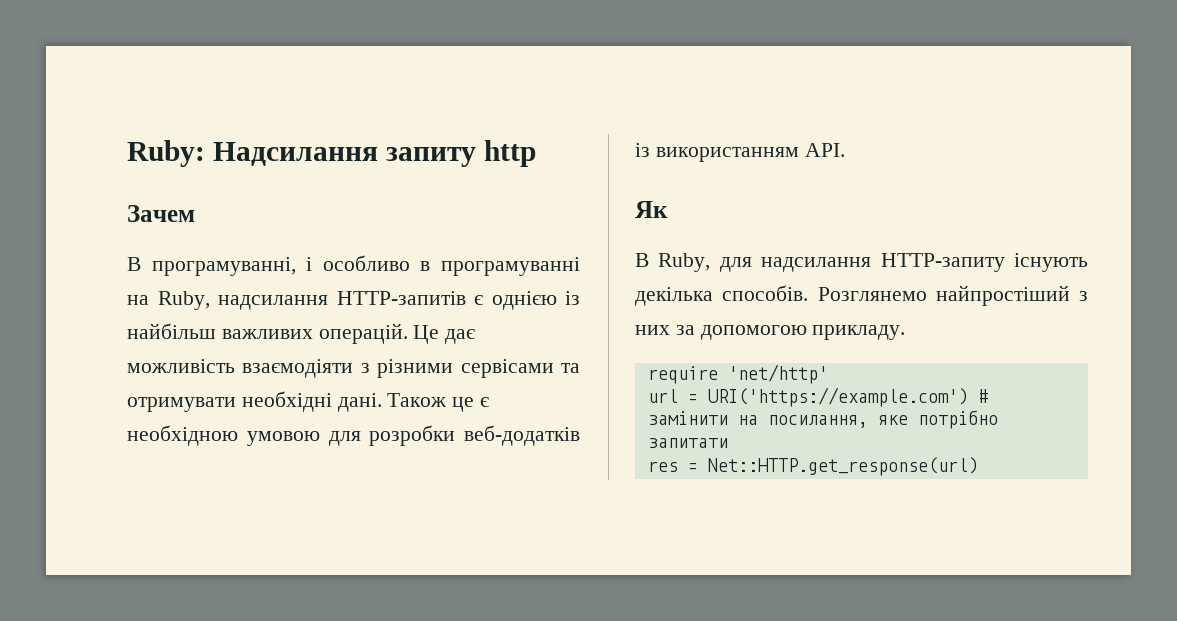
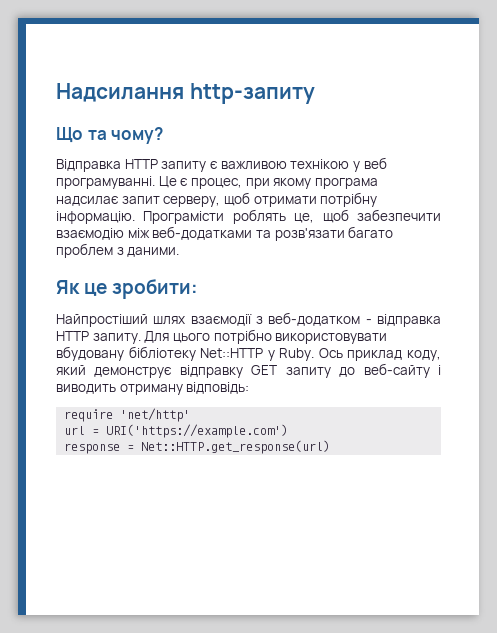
[127,140,536,167] [127,205,195,222] [127,255,580,276] [127,291,580,310] [127,323,476,344] [127,359,580,378] [127,391,490,412] [127,425,580,446] [635,143,845,162] [635,201,668,218] [635,253,1088,272] [635,285,1088,306] [635,325,906,340] Ruby: Надсилання запиту http // Зачем // В програмуванні, і особливо в програмуванні на Ruby, надсилання HTTP-запитів є однією із найбільш важливих операцій. Це дає можливість взаємодіяти з різними сервісами та отримувати необхідні дані. Також це є необхідною умовою для розробки веб-додатків із використанням API. // Як // В Ruby, для надсилання HTTP-запиту існують декілька способів. Розглянемо найпростіший з них за допомогою прикладу. -> [56,83,315,104] [56,127,164,144] [56,157,387,172] [56,176,378,189] [56,192,378,207] [56,209,441,224] [56,226,394,241] [56,243,180,258] [56,279,199,299] [56,312,441,327] [56,329,388,344] [56,346,441,361] [56,363,442,378] [56,382,250,395] Надсилання http-запиту // Що та чому? // Відправка HTTP запиту є важливою технікою у веб програмуванні. Це є процес, при якому програма надсилає запит серверу, щоб отримати потрібну інформацію. Програмісти роблять це, щоб забезпечити взаємодію між веб-додатками та розв'язати багато проблем з даними. // Як це зробити: // Найпростіший шлях взаємодії з веб-додатком - відправка HTTP запиту. Для цього потрібно використовувати вбудовану бібліотеку Net::HTTP у Ruby. Ось приклад коду, який демонструє відправку GET запиту до веб-сайту і виводить отриману відповідь:
[977,389,988,403] [647,410,998,429] [647,438,728,448] [647,461,678,472] # замінити на посилання, яке потрібно запитати // res -> [64,443,121,454] // response

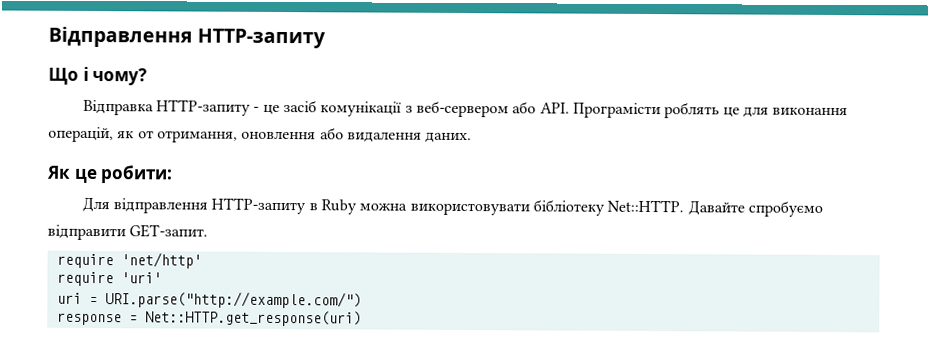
[56,83,315,104] Надсилання http-запиту -> [48,26,327,49] Відправлення HTTP-запиту
[87,130,107,140] та -> [82,66,89,81] і
[124,157,387,172] [56,176,378,189] [56,192,378,207] [56,209,441,224] [56,226,394,241] [56,243,180,258] [56,279,199,299] [56,312,441,327] [56,329,388,344] [56,346,441,361] [56,363,442,378] [56,382,250,395] [64,408,191,422] [64,424,289,438] HTTP запиту є важливою технікою у веб програмуванні. Це є процес, при якому програма надсилає запит серверу, щоб отримати потрібну інформацію. Програмісти роблять це, щоб забезпечити взаємодію між веб-додатками та розв'язати багато проблем з даними. // Як це зробити: // Найпростіший шлях взаємодії з веб-додатком - відправка HTTP запиту. Для цього потрібно використовувати вбудовану бібліотеку Net::HTTP у Ruby. Ось приклад коду, який демонструє відправку GET запиту до веб-сайту і виводить отриману відповідь: // require 'net/http' // url = URI('https://example.com') -> [155,99,849,119] [48,126,473,144] [46,165,174,184] [81,196,823,217] [47,224,209,241] [56,252,202,269] [56,271,162,287] [56,291,362,309] HTTP-запиту - це засіб комунікації з веб-сервером або API. Програмісти роблять це для виконання операцій, як от отримання, оновлення або видалення даних. // Як це робити: // Для відправлення HTTP-запиту в Ruby можна використовувати бібліотеку Net::HTTP. Давайте спробуємо відправити GET-запит. // require 'net/http' // require 'uri' // uri = URI.parse("http://example.com/")
[141,440,331,454] Net::HTTP.get_response(url) -> [144,310,362,327] Net::HTTP.get_response(uri)

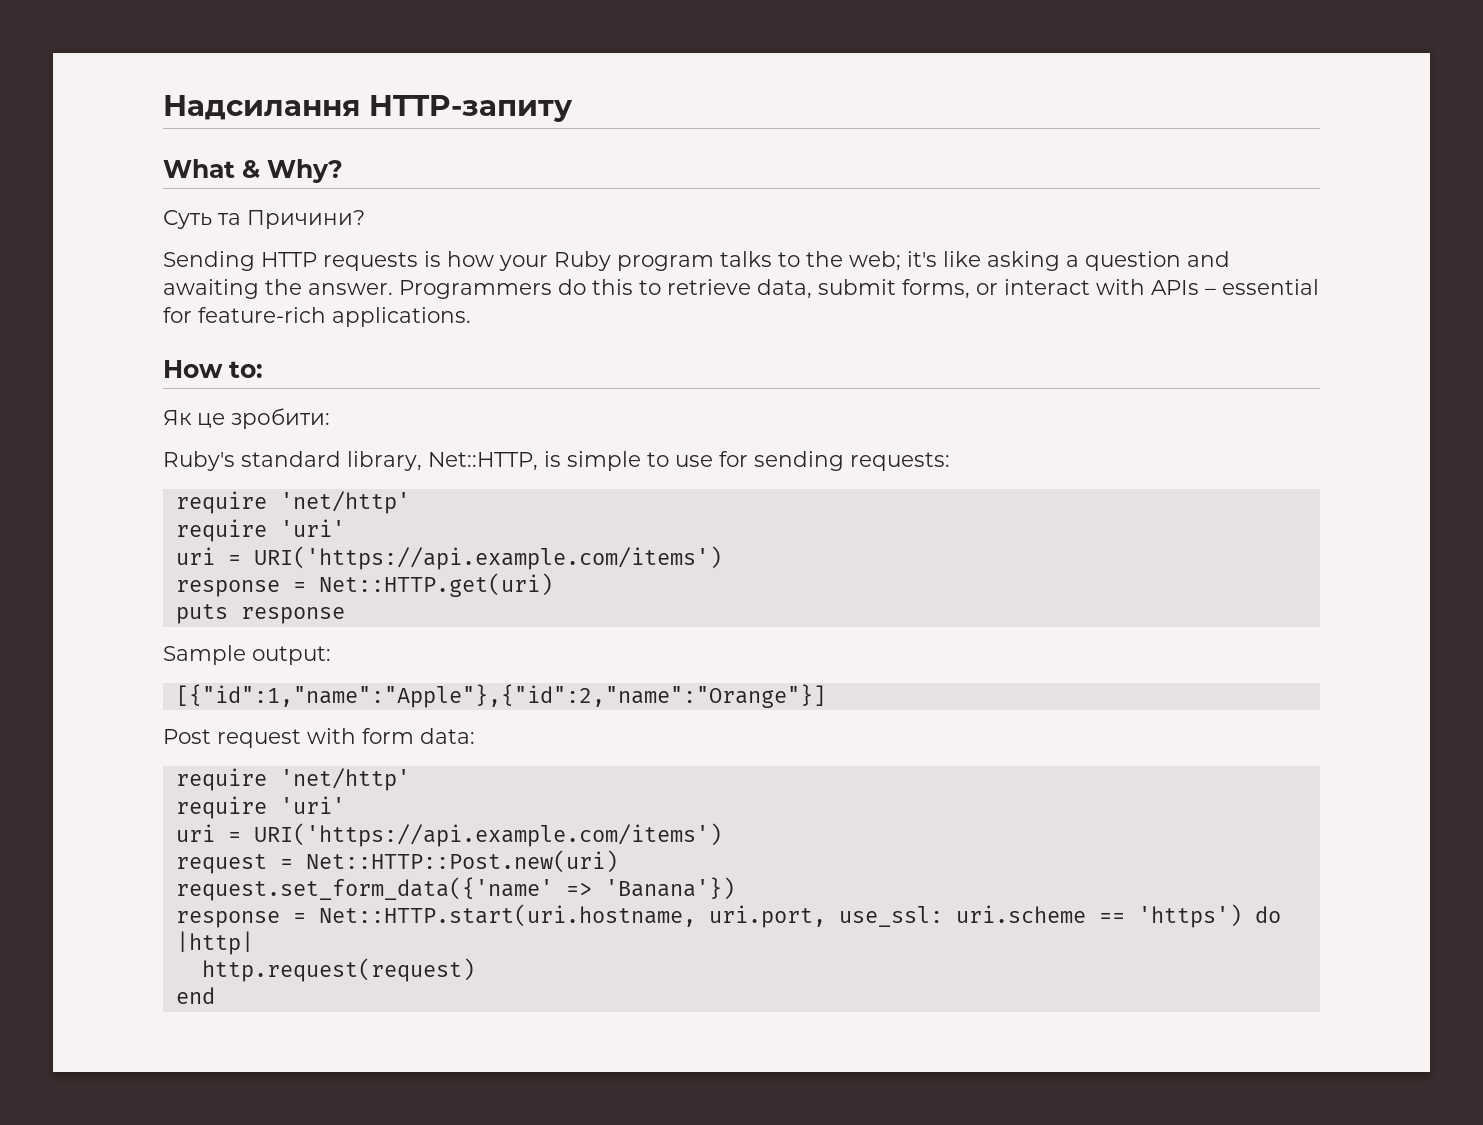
[48,26,193,48] Відправлення -> [163,95,361,120] Надсилання
[48,66,148,86] [82,99,849,119] [48,126,473,144] [46,165,174,184] [81,196,823,217] [47,224,209,241] [56,252,202,269] [56,271,162,287] [56,291,362,309] [56,310,362,327] Що і чому? // Відправка HTTP-запиту - це засіб комунікації з веб-сервером або API. Програмісти роблять це для виконання операцій, як от отримання, оновлення або видалення даних. // Як це робити: // Для відправлення HTTP-запиту в Ruby можна використовувати бібліотеку Net::HTTP. Давайте спробуємо відправити GET-запит. // require 'net/http' // require 'uri' // uri = URI.parse("http://example.com/") // response = Net::HTTP.get_response(uri) -> [163,159,343,183] [163,210,365,229] [163,251,1230,271] [163,279,1319,299] [163,307,471,327] [163,360,263,378] [163,408,330,429] [163,451,950,471] [175,491,410,514] [175,519,345,542] [175,546,722,570] [175,573,553,597] [175,604,345,624] [163,645,331,665] [175,684,826,708] [163,728,475,748] [175,768,410,791] [175,796,345,819] [175,823,722,847] [175,850,618,874] [175,877,735,901] [175,904,1281,928] [175,931,254,955] [201,958,475,982] [175,987,215,1004] What & Why? // Суть та Причини? // Sending HTTP requests is how your Ruby program talks to the web; it's like asking a question and awaiting the answer. Programmers do this to retrieve data, submit forms, or interact with APIs – essential for feature-rich applications. // How to: // Як це зробити: // Ruby's standard library, Net::HTTP, is simple to use for sending requests: // require 'net/http' // require 'uri' // uri = URI('https://api.example.com/items') // response = Net::HTTP.get(uri) // puts response // Sample output: // [{"id":1,"name":"Apple"},{"id":2,"name":"Orange"}] // Post request with form data: // require 'net/http' // require 'uri' // uri = URI('https://api.example.com/items') // request = Net::HTTP::Post.new(uri) // request.set_form_data({'name' => 'Banana'}) // response = Net::HTTP.start(uri.hostname, uri.port, use_ssl: uri.scheme == 'https') do |http| // http.request(request) // end

